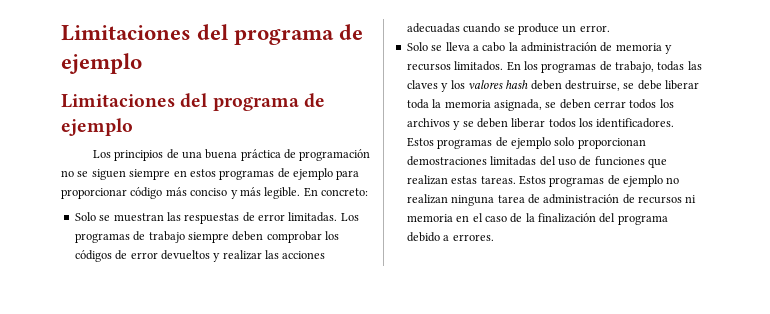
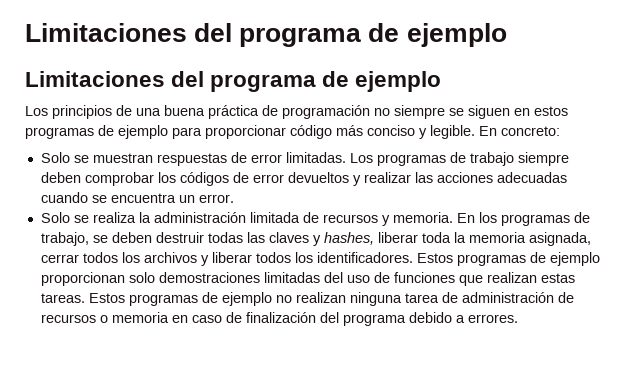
(74, 173) none -> [394,105,445,119] siempre
[129,169,171,180] siempre -> (510, 112) none
[239,187,261,196] más -> (427, 133) none
[166,212,181,221] las -> (153, 158) none
[517,23,559,35] produce -> [110,193,176,203] encuentra
[445,42,673,54] [406,61,504,71] lleva a cabo la administración de memoria y recursos limitados. -> [92,212,453,226] realiza la administración limitada de recursos y memoria.
(654, 67) none -> [92,232,204,243] se deben destruir
[450,80,662,91] los valores hash deben destruirse, se debe -> [323,232,374,245] hashes,
[545,99,591,109] se deben -> (591, 239) none
[462,118,508,128] se deben -> (209, 260) none
[554,137,646,149] solo proporcionan -> [40,272,155,286] proporcionan solo
[685,195,697,203] ni -> [99,315,108,323] o
[472,213,483,222] el -> (188, 319) none
[525,213,535,222] la -> (242, 317) none

